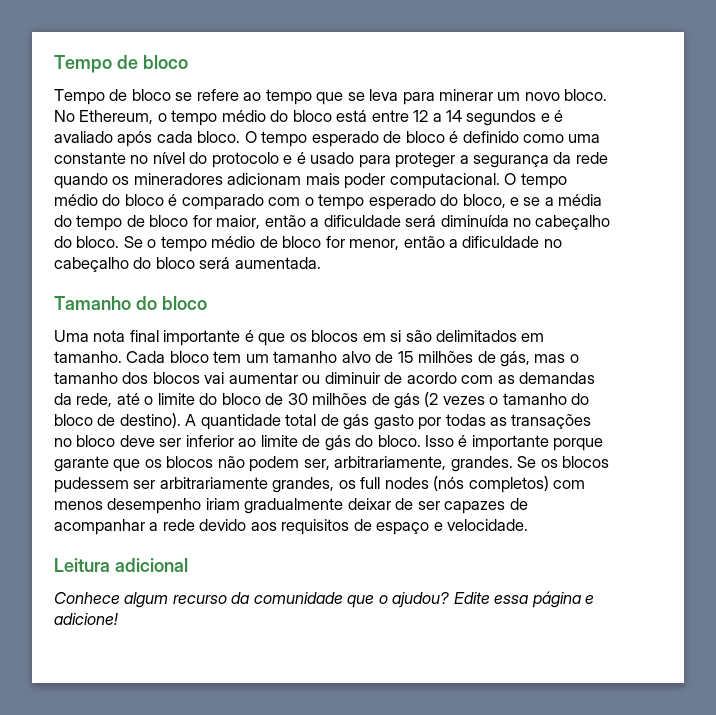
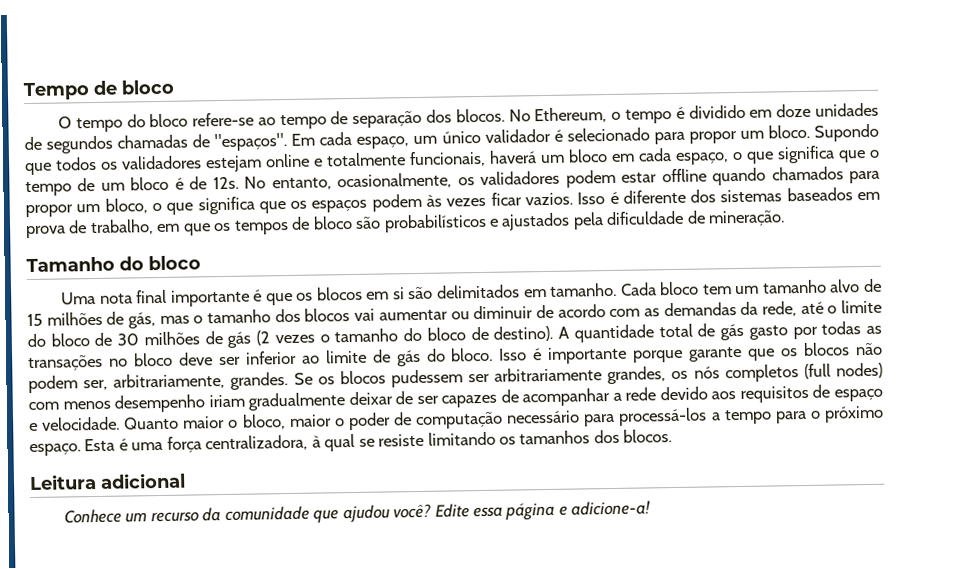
[54,89,608,105] [54,110,564,126] [54,131,601,147] [54,152,608,168] [54,173,567,189] [54,194,603,210] [54,215,611,231] [54,236,562,252] [54,257,321,272] Tempo de bloco se refere ao tempo que se leva para minerar um novo bloco. No Ethereum, o tempo médio do bloco está entre 12 a 14 segundos e é avaliado após cada bloco. O tempo esperado de bloco é definido como uma constante no nível do protocolo e é usado para proteger a segurança da rede quando os mineradores adicionam mais poder computacional. O tempo médio do bloco é comparado com o tempo esperado do bloco, e se a média do tempo de bloco for maior, então a dificuldade será diminuída no cabeçalho do bloco. Se o tempo médio de bloco for menor, então a dificuldade no cabeçalho do bloco será aumentada. -> [57,102,880,133] [24,123,879,154] [25,145,880,176] [25,166,881,197] [25,187,880,218] [26,210,786,239] O tempo do bloco refere-se ao tempo de separação dos blocos. No Ethereum, o tempo é dividido em doze unidades de segundos chamadas de "espaços". Em cada espaço, um único validador é selecionado para propor um bloco. Supondo que todos os validadores estejam online e totalmente funcionais, haverá um bloco em cada espaço, o que significa que o tempo de um bloco é de 12s. No entanto, ocasionalmente, os validadores podem estar offline quando chamados para propor um bloco, o que significa que os espaços podem às vezes ficar vazios. Isso é diferente dos sistemas baseados em prova de trabalho, em que os tempos de bloco são probabilísticos e ajustados pela dificuldade de mineração.
[360,476,549,493] full nodes (nós completos) -> [693,362,883,383] nós completos (full nodes)
(529, 525) none -> [124,405,884,431] [29,429,673,457] Quanto maior o bloco, maior o poder de computação necessário para processá-los a tempo para o próximo espaço. Esta é uma força centralizadora, à qual se resiste limitando os tamanhos dos blocos.
[124,592,169,608] algum -> [125,512,148,523] um
[378,592,450,608] o ajudou? -> [342,503,432,523] ajudou você?
[54,613,118,625] adicione! -> [571,500,652,516] adicione-a!

